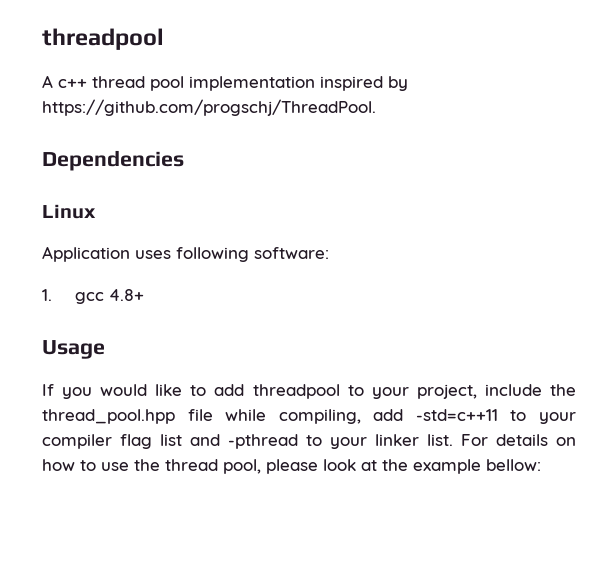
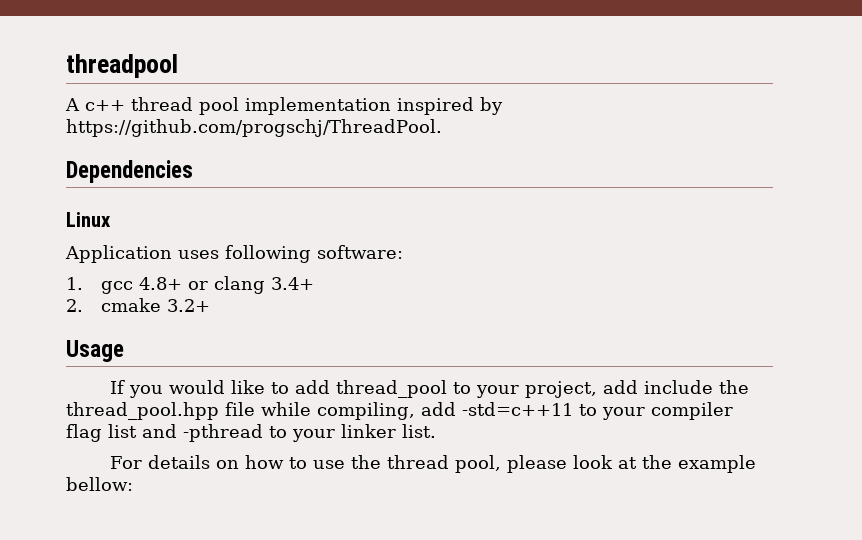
(144, 295) none -> [188,276,315,294] [66,298,211,312] or clang 3.4+ // 2. cmake 3.2+
[252,384,340,399] threadpool -> [335,380,447,398] thread_pool
(477, 391) none -> [602,380,638,394] add
(453, 440) none -> (436, 431) //

